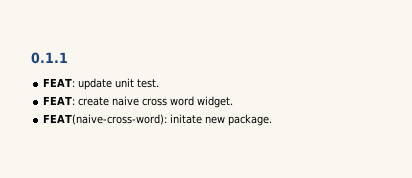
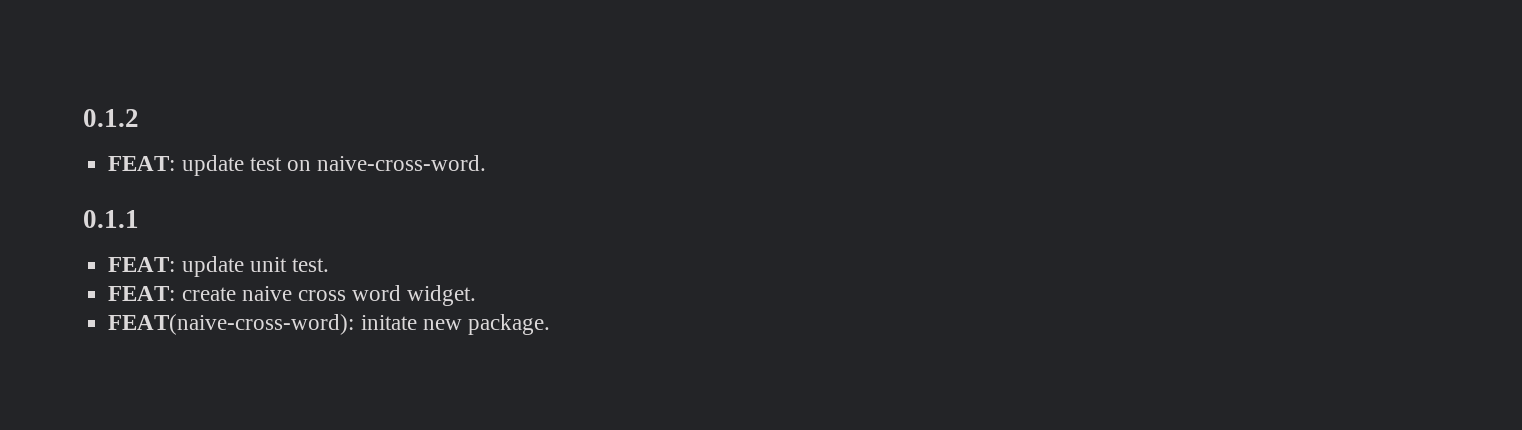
(31, 58) none -> [83,109,139,127] [108,155,487,176] 0.1.2 // FEAT: update test on naive-cross-word. //

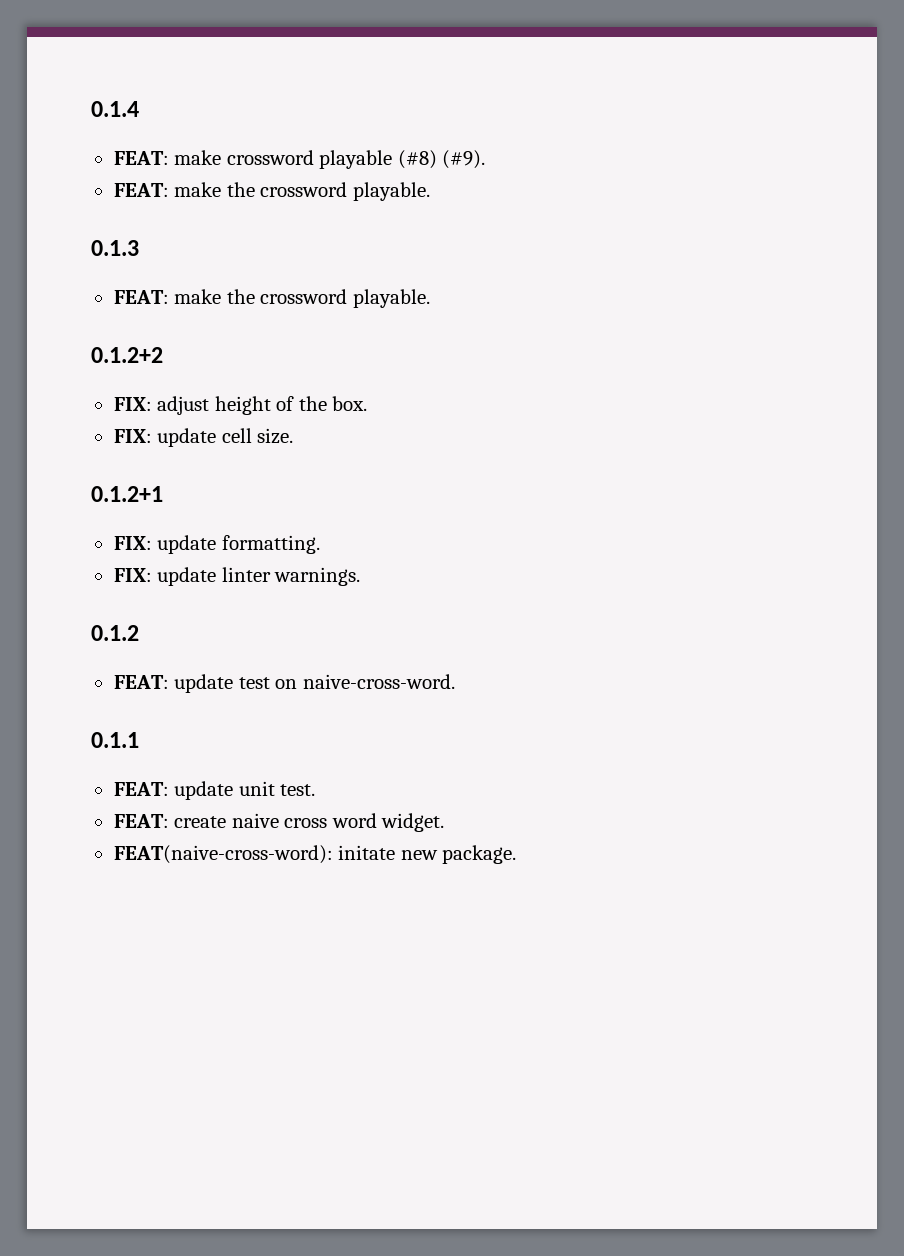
(83, 118) none -> [91,101,139,117] [113,150,486,169] [113,182,430,201] [91,240,139,256] [113,289,430,308] [91,347,163,363] [113,396,368,415] [113,428,294,447] [91,486,163,502] [113,535,320,554] [113,567,361,586] 0.1.4 // FEAT: make crossword playable (#8) (#9). // FEAT: make the crossword playable. // 0.1.3 // FEAT: make the crossword playable. // 0.1.2+2 // FIX: adjust height of the box. // FIX: update cell size. // 0.1.2+1 // FIX: update formatting. // FIX: update linter warnings. //

